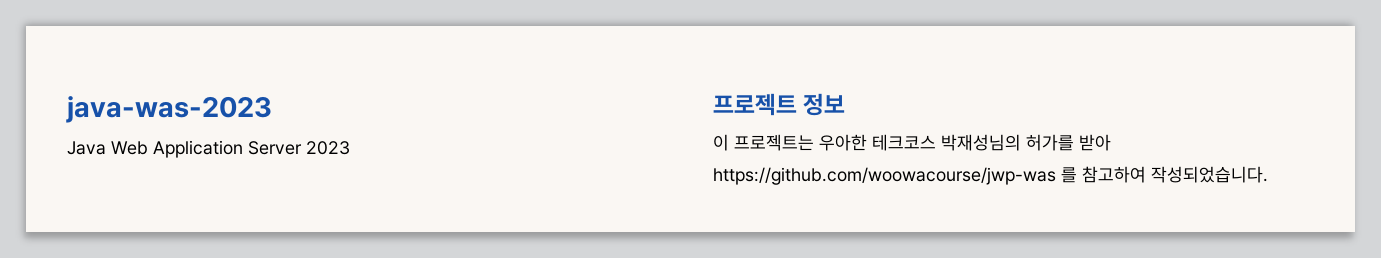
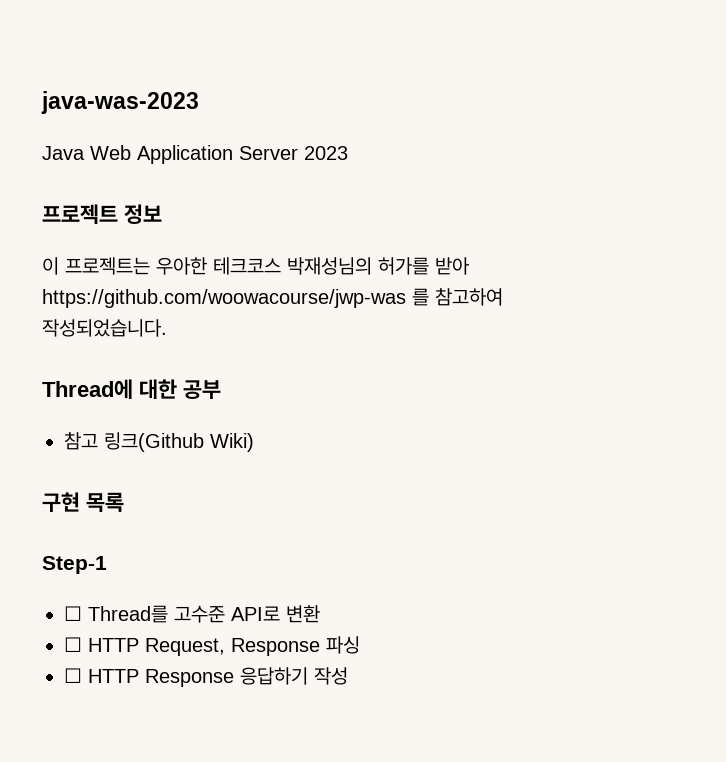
(1268, 174) none -> [42,379,221,399] [64,432,254,452] [42,492,124,512] [42,556,107,574] [64,605,320,623] [64,636,360,656] [64,667,348,687] // Thread에 대한 공부 // 참고 링크(Github Wiki) // 구현 목록 // Step-1 // ☐ Thread를 고수준 API로 변환 // ☐ HTTP Request, Response 파싱 // ☐ HTTP Response 응답하기 작성

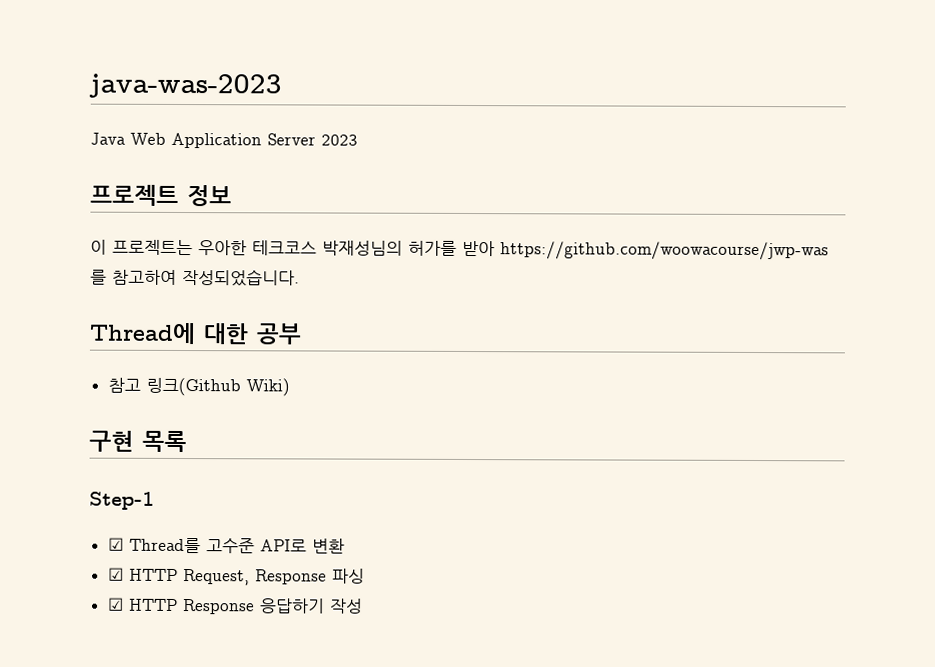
[64,606,82,621] ☐ -> [107,537,124,551] ☑
[64,637,82,652] ☐ -> [107,567,124,581] ☑
[64,668,82,683] ☐ -> [107,597,124,611] ☑

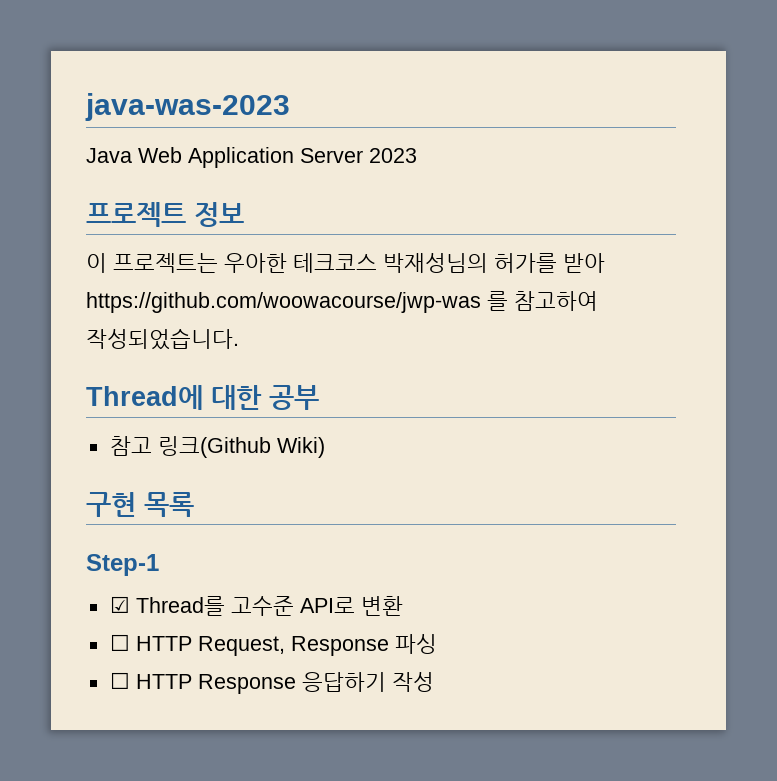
[107,567,124,581] ☑ -> [109,634,130,651] ☐
[107,597,124,611] ☑ -> [109,672,130,689] ☐

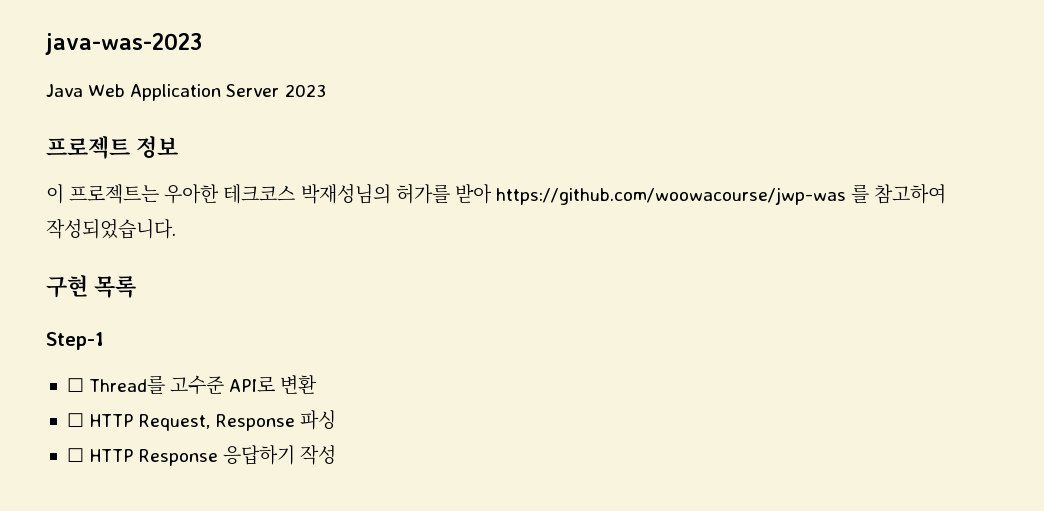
[86,385,319,410] [109,436,325,458] // Thread에 대한 공부 // 참고 링크(Github Wiki) -> (176, 229) none
[109,596,130,613] ☑ -> [66,378,84,392] ☐

